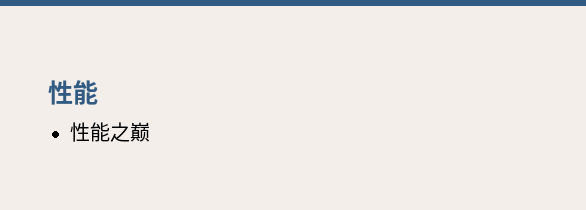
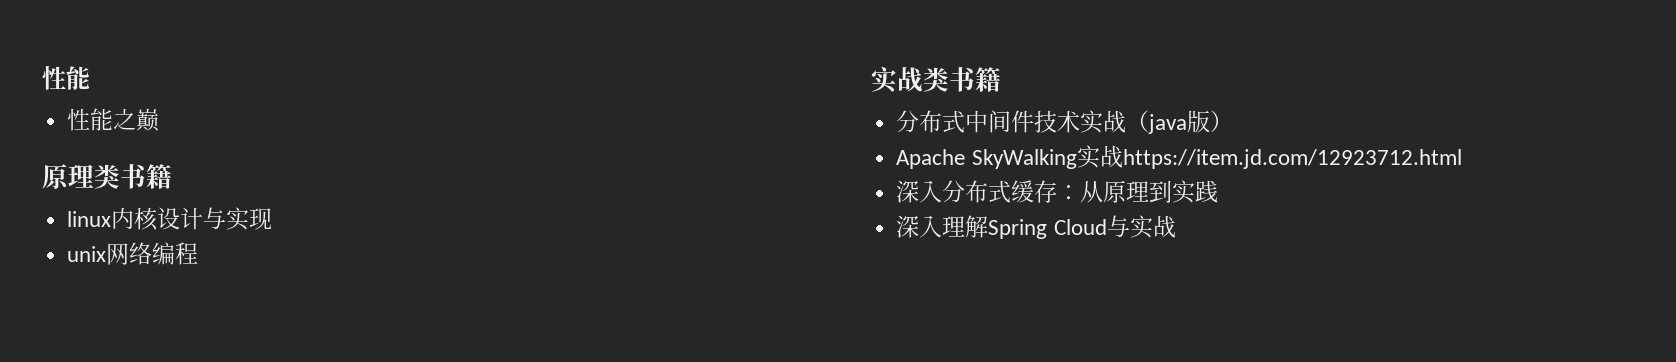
(150, 132) none -> [42,164,172,189] [67,207,273,231] [67,242,199,265] [871,67,1001,93] [896,110,1234,134] [896,145,1462,169] [896,180,1219,204] [896,215,1176,239] // 原理类书籍 // linux内核设计与实现 // unix网络编程 // 实战类书籍 // 分布式中间件技术实战（java版） // Apache SkyWalking实战https://item.jd.com/12923712.html // 深入分布式缓存：从原理到实践 // 深入理解Spring Cloud与实战

